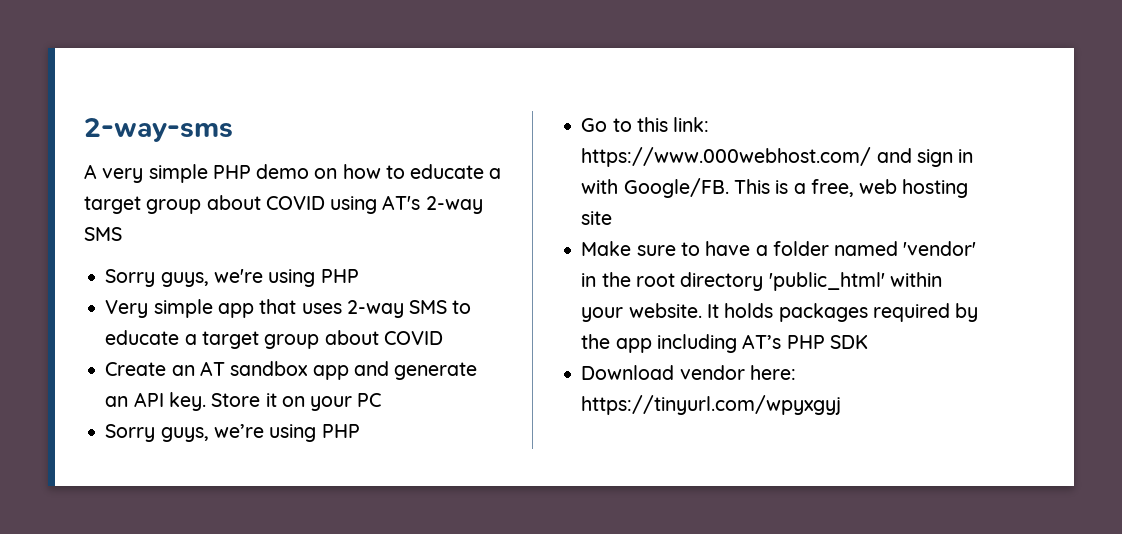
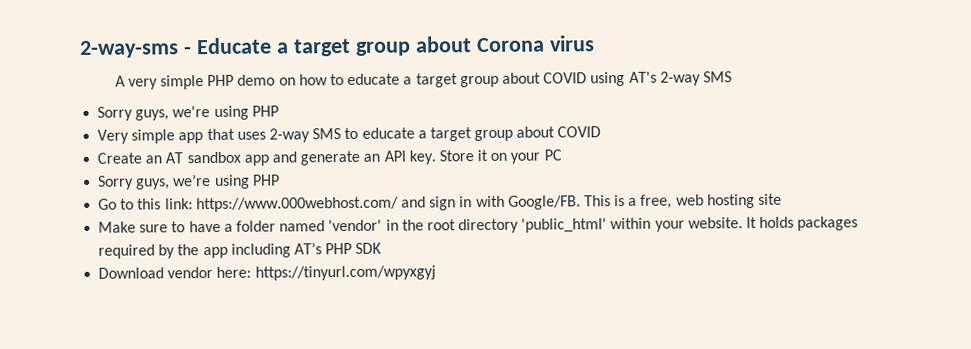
(233, 130) none -> [183,35,595,57] - Educate a target group about Corona virus

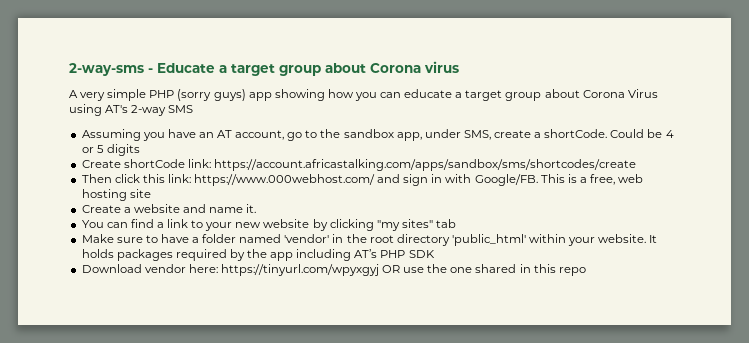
[237,72,588,88] demo on how to educate a target group about COVID -> [177,89,658,101] (sorry guys) app showing how you can educate a target group about Corona Virus
[97,105,279,121] [97,126,602,144] [97,149,562,166] [97,174,280,190] [98,198,135,210] Sorry guys, we're using PHP // Very simple app that uses 2-way SMS to educate a target group about COVID // Create an AT sandbox app and generate an API key. Store it on your PC // Sorry guys, we’re using PHP // Go to -> [81,129,674,141] [81,144,140,156] [81,159,636,171] [81,174,140,183] Assuming you have an AT account, go to the sandbox app, under SMS, create a shortCode. Could be 4 or 5 digits // Create shortCode link: https://account.africastalking.com/apps/sandbox/sms/shortcodes/create // Then click
(783, 199) none -> [81,204,257,213] [81,219,457,231] // Create a website and name it. // You can find a link to your new website by clicking "my sites" tab
(436, 273) none -> [382,264,586,276] OR use the one shared in this repo

